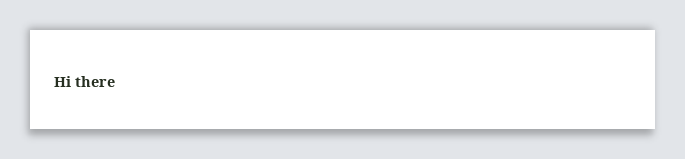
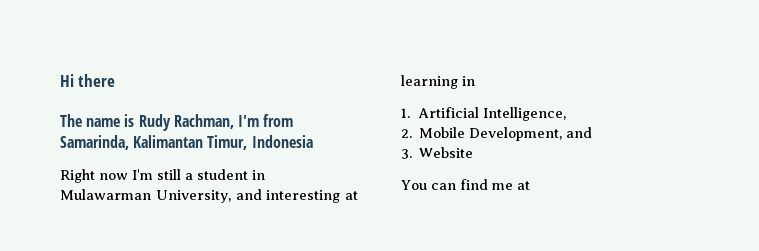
(115, 81) none -> [60,114,294,131] [60,135,313,150] [60,169,265,183] [60,189,358,203] [401,75,475,89] [401,107,566,121] [401,127,593,141] [401,147,474,159] [401,179,530,190] // The name is Rudy Rachman, I'm from Samarinda, Kalimantan Timur, Indonesia // Right now I'm still a student in Mulawarman University, and interesting at learning in // 1. Artificial Intelligence, // 2. Mobile Development, and // 3. Website // You can find me at

